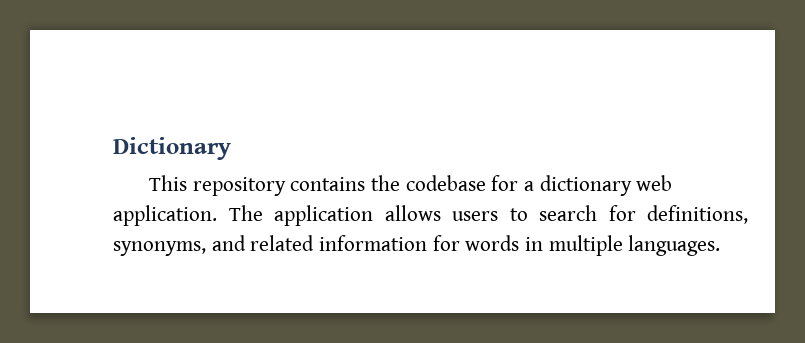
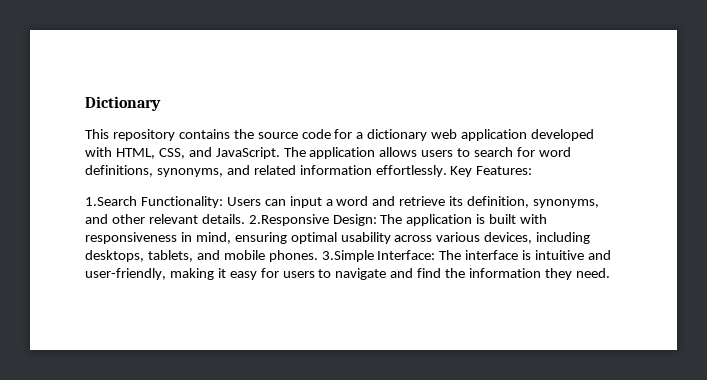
[405,175,486,191] codebase -> [257,129,331,139] source code
[113,205,217,226] application. -> [461,129,595,141] [85,147,280,159] application developed with HTML, CSS, and JavaScript.
(636, 213) none -> [538,147,571,157] word
[432,235,721,256] for words in multiple languages. -> [375,165,533,177] [85,196,600,208] [85,214,548,226] [85,232,591,244] [85,250,612,262] [85,268,610,280] effortlessly. Key Features: // 1.Search Functionality: Users can input a word and retrieve its definition, synonyms, and other relevant details. 2.Responsive Design: The application is built with responsiveness in mind, ensuring optimal usability across various devices, including desktops, tablets, and mobile phones. 3.Simple Interface: The interface is intuitive and user-friendly, making it easy for users to navigate and find the information they need.

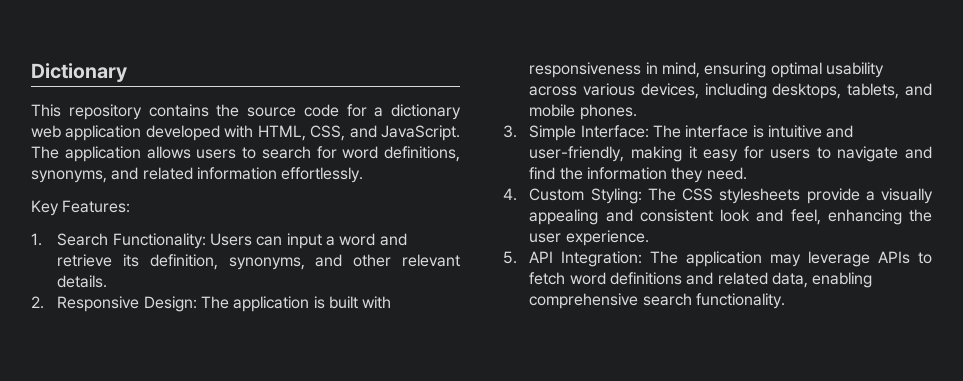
(447, 171) none -> (364, 175) //
[85,196,137,206] 1.Search -> [31,233,109,246] 1. Search
[248,214,329,226] 2.Responsive -> [31,296,140,312] // 2. Responsive
[321,250,374,262] 3.Simple -> [503,125,577,141] // 3. Simple
(610, 273) none -> [503,188,933,204] [529,209,932,225] [529,230,649,246] [503,251,932,267] [529,272,873,288] [529,293,786,309] // 4. Custom Styling: The CSS stylesheets provide a visually appealing and consistent look and feel, enhancing the user experience. // 5. API Integration: The application may leverage APIs to fetch word definitions and related data, enabling comprehensive search functionality.

